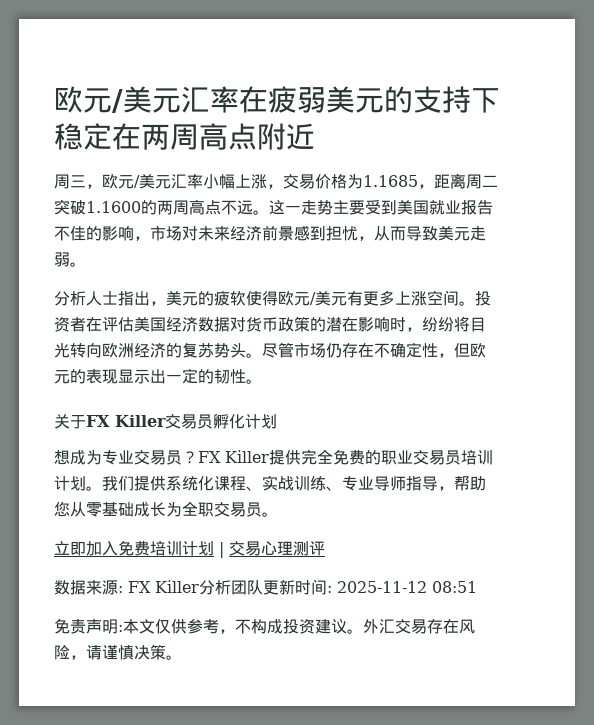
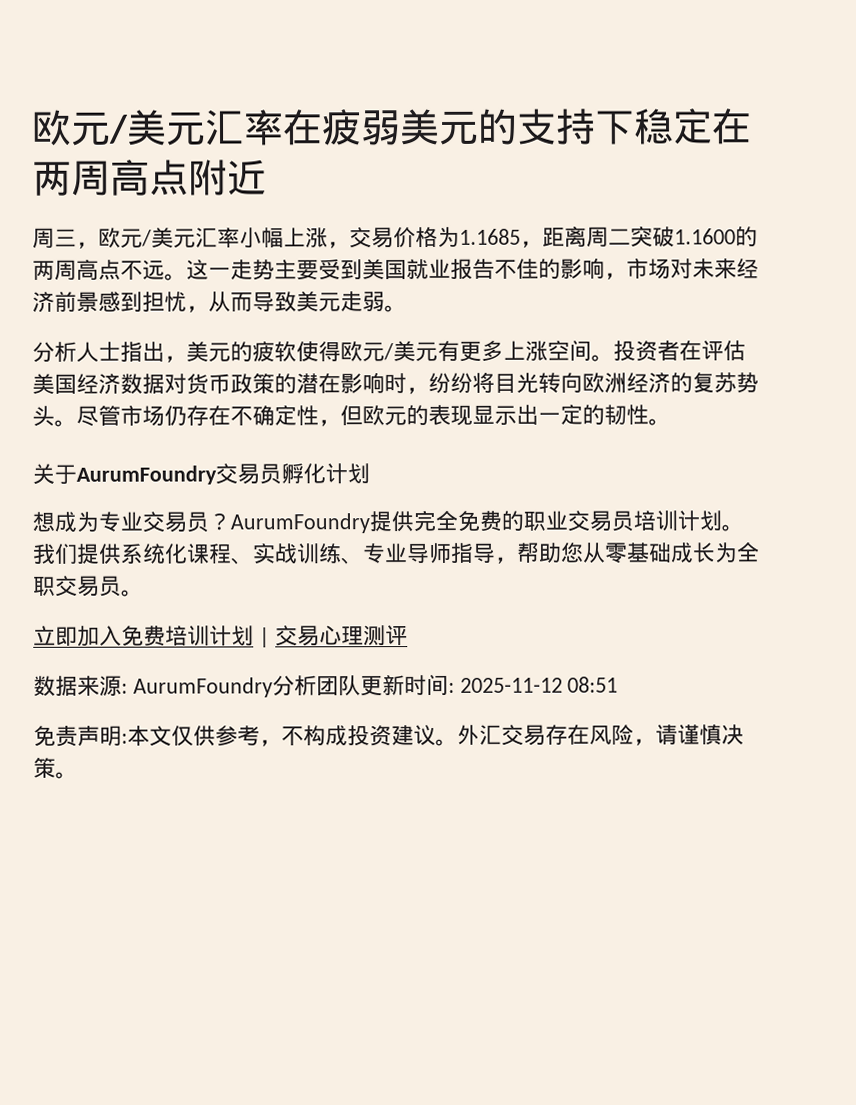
[86,415,166,427] FX Killer -> [76,465,217,485] AurumFoundry
[198,450,269,463] FX Killer -> [230,513,370,534] AurumFoundry
[128,580,199,593] FX Killer -> [132,677,273,698] AurumFoundry

